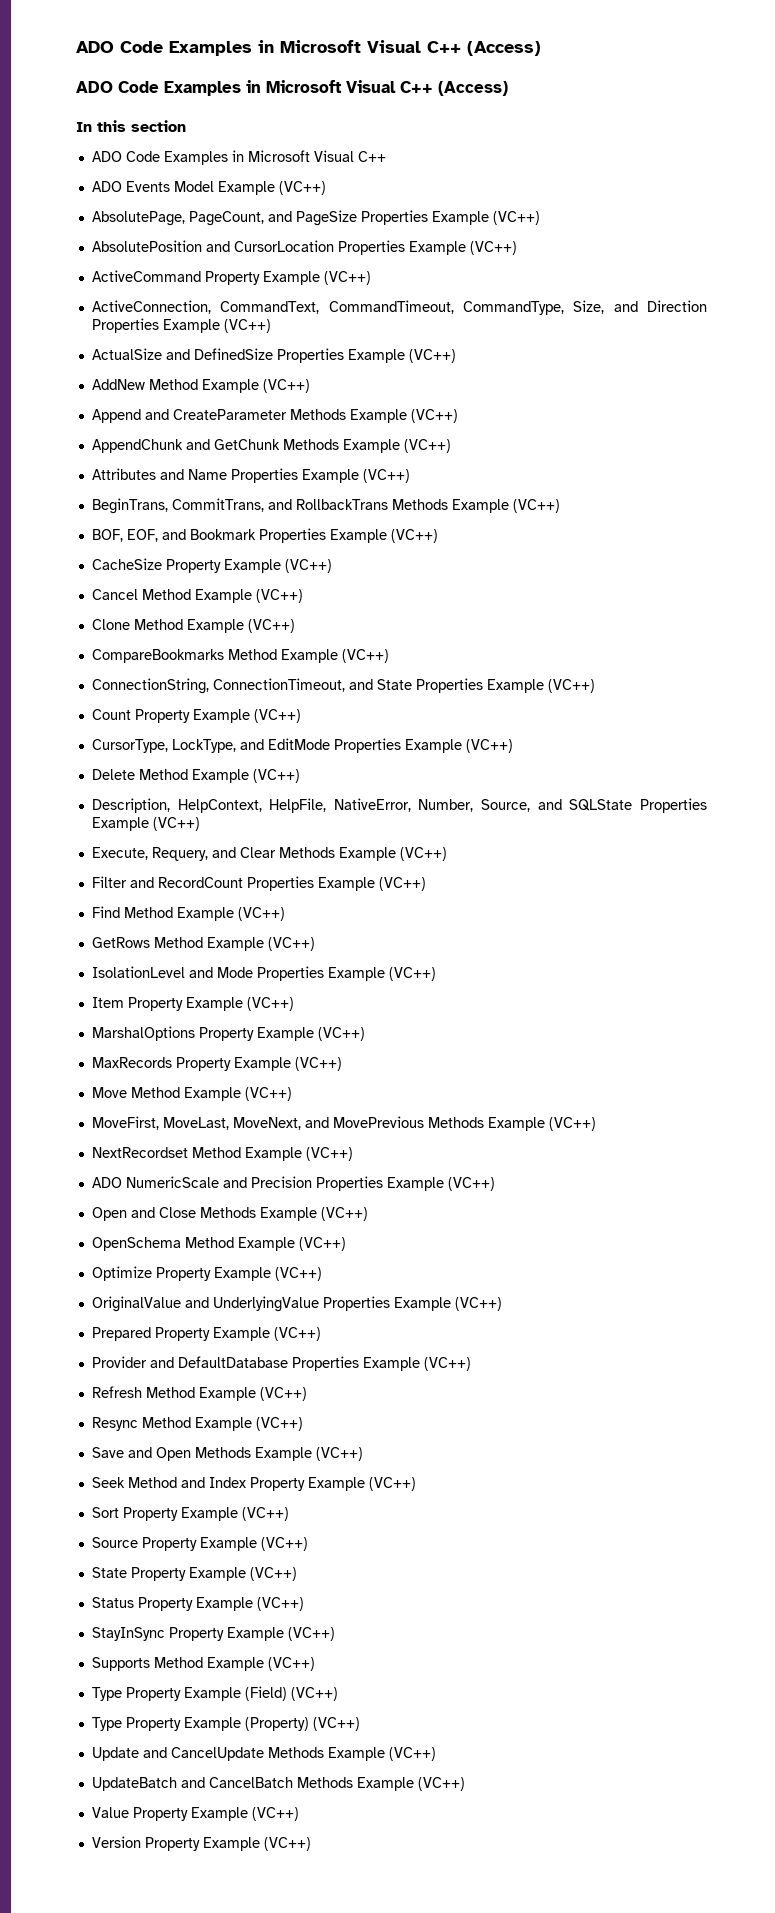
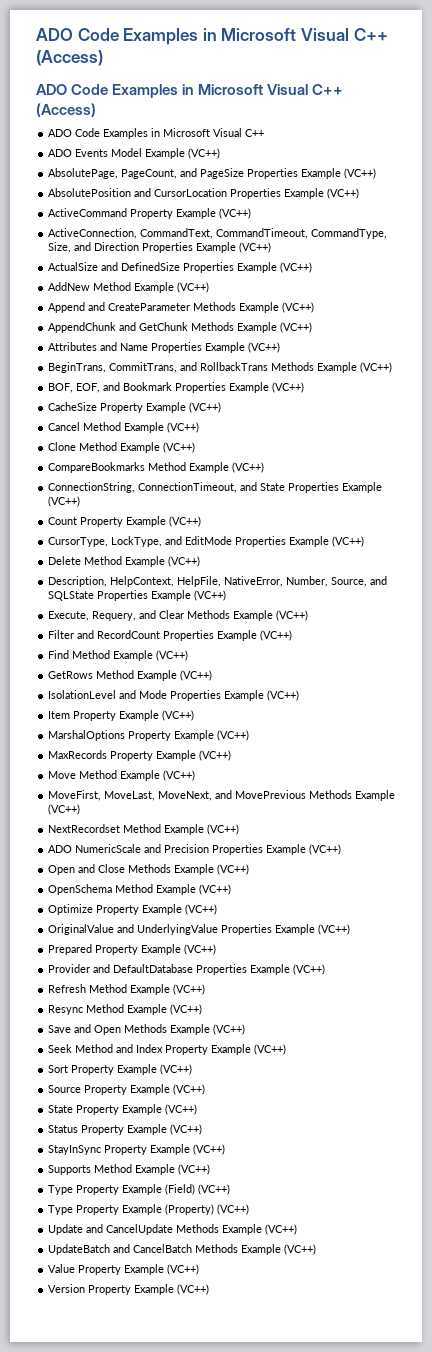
[76,120,186,132] // In this section -> (96, 110) none

